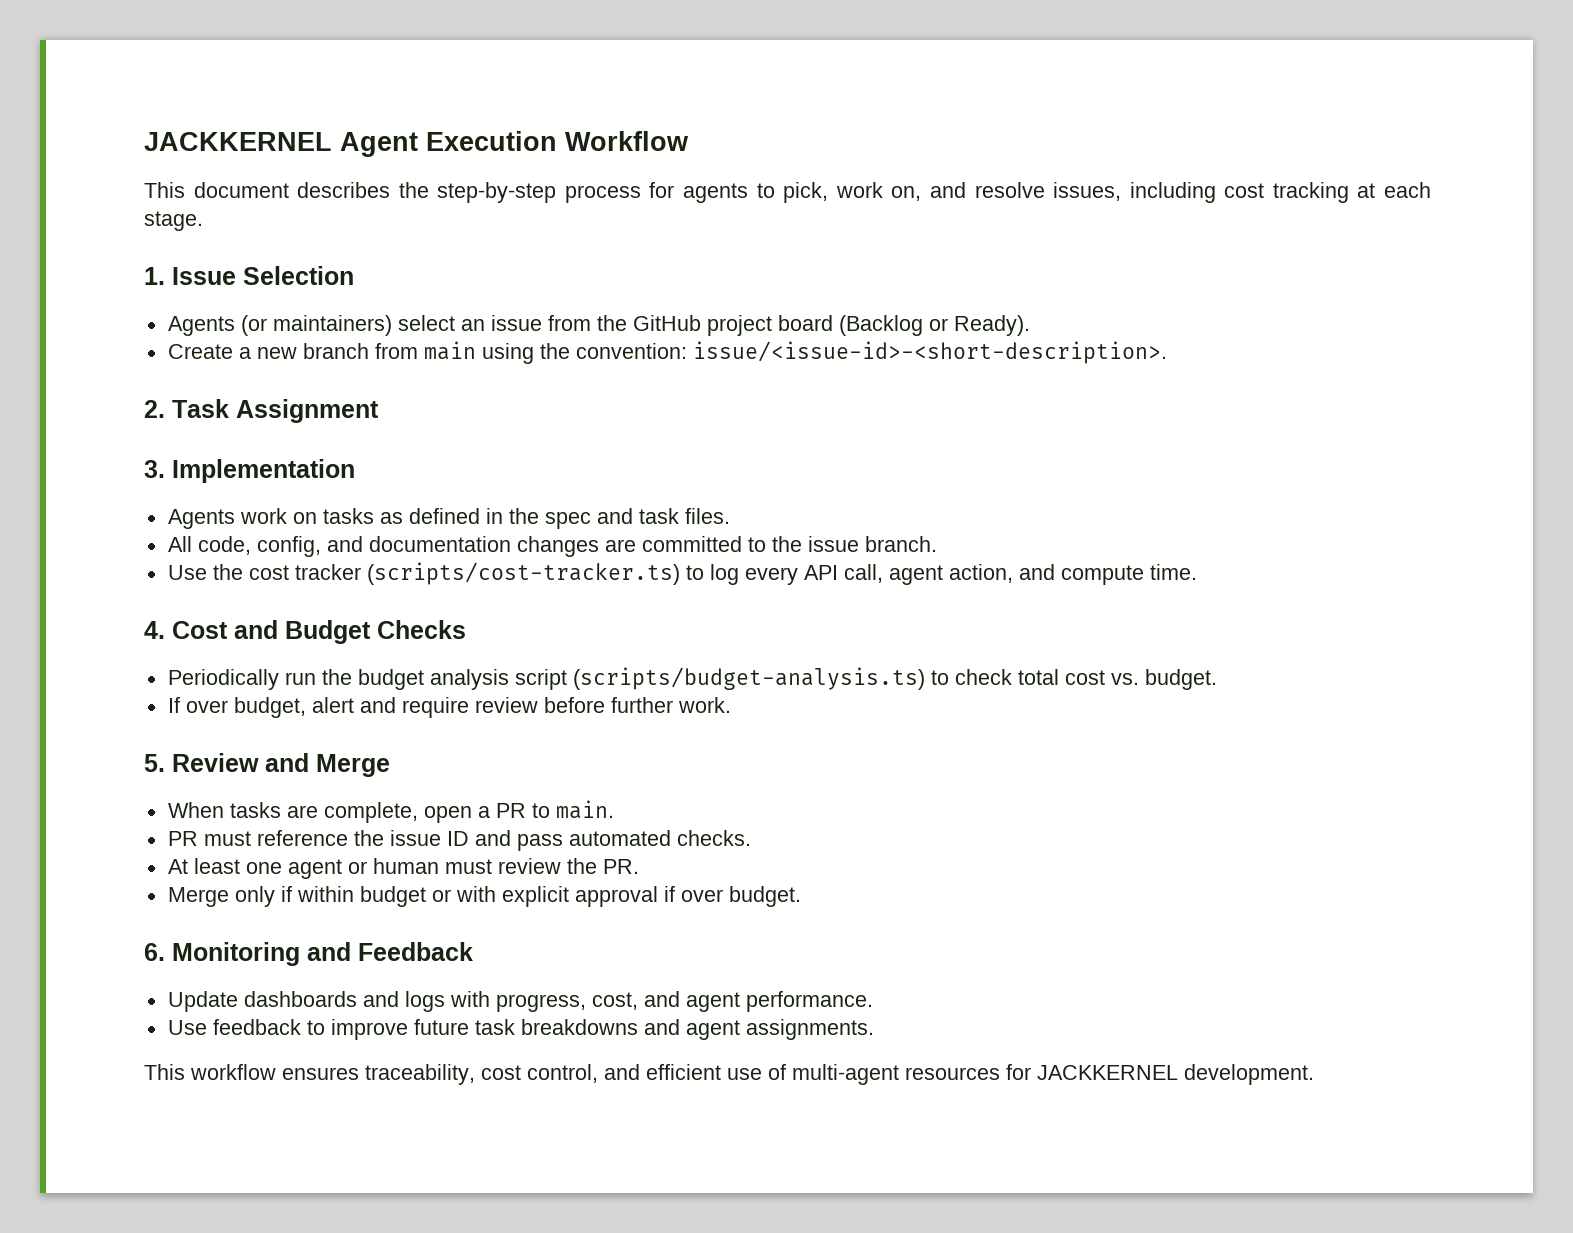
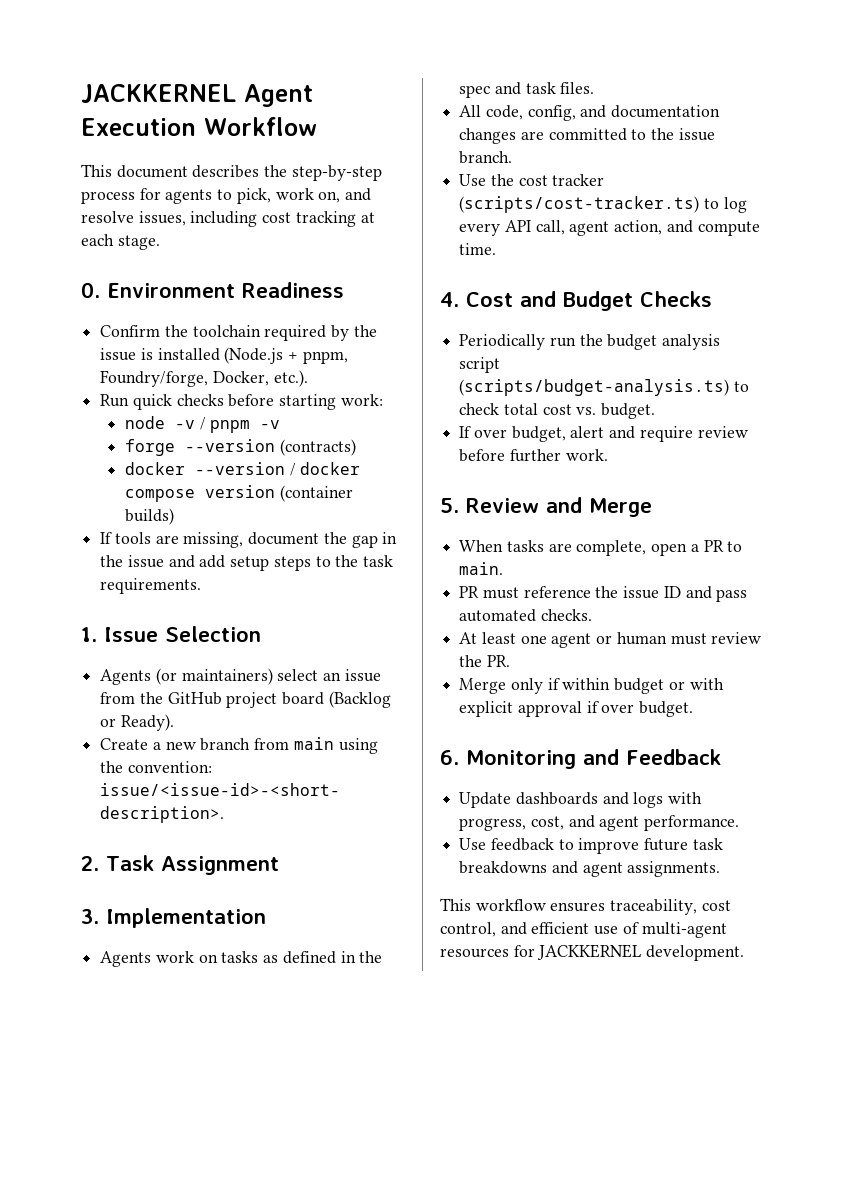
(203, 221) none -> [81,282,344,298] [100,325,377,341] [100,347,348,364] [100,370,308,387] [100,394,383,410] [125,416,281,433] [125,439,356,456] [125,462,361,476] [125,485,353,502] [125,508,175,525] [100,532,398,548] [100,555,394,571] [100,578,202,594] // 0. Environment Readiness // Confirm the toolchain required by the issue is installed (Node.js + pnpm, Foundry/forge, Docker, etc.). // Run quick checks before starting work: // node -v / pnpm -v // forge --version (contracts) // docker --version / docker compose version (container builds) // If tools are missing, document the gap in the issue and add setup steps to the task requirements.

